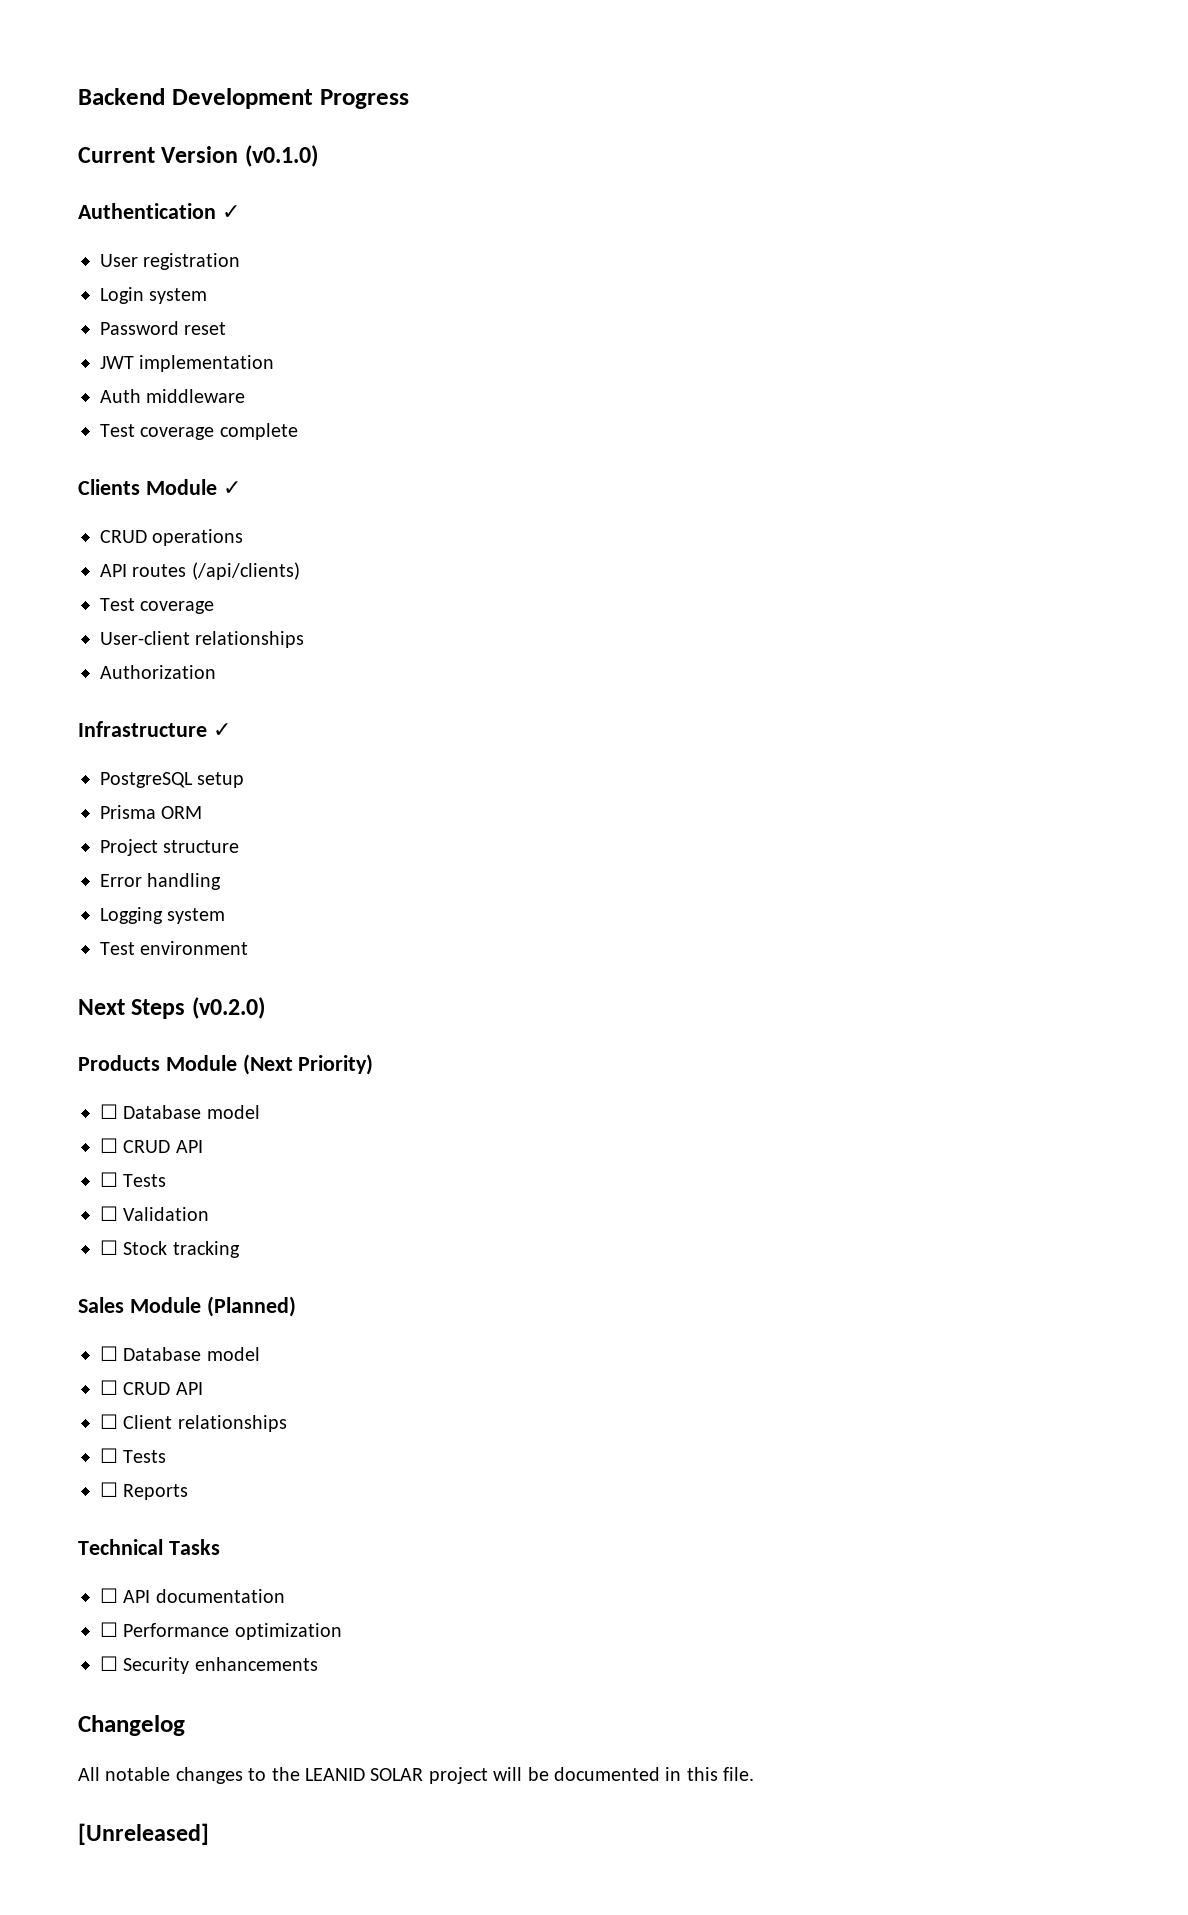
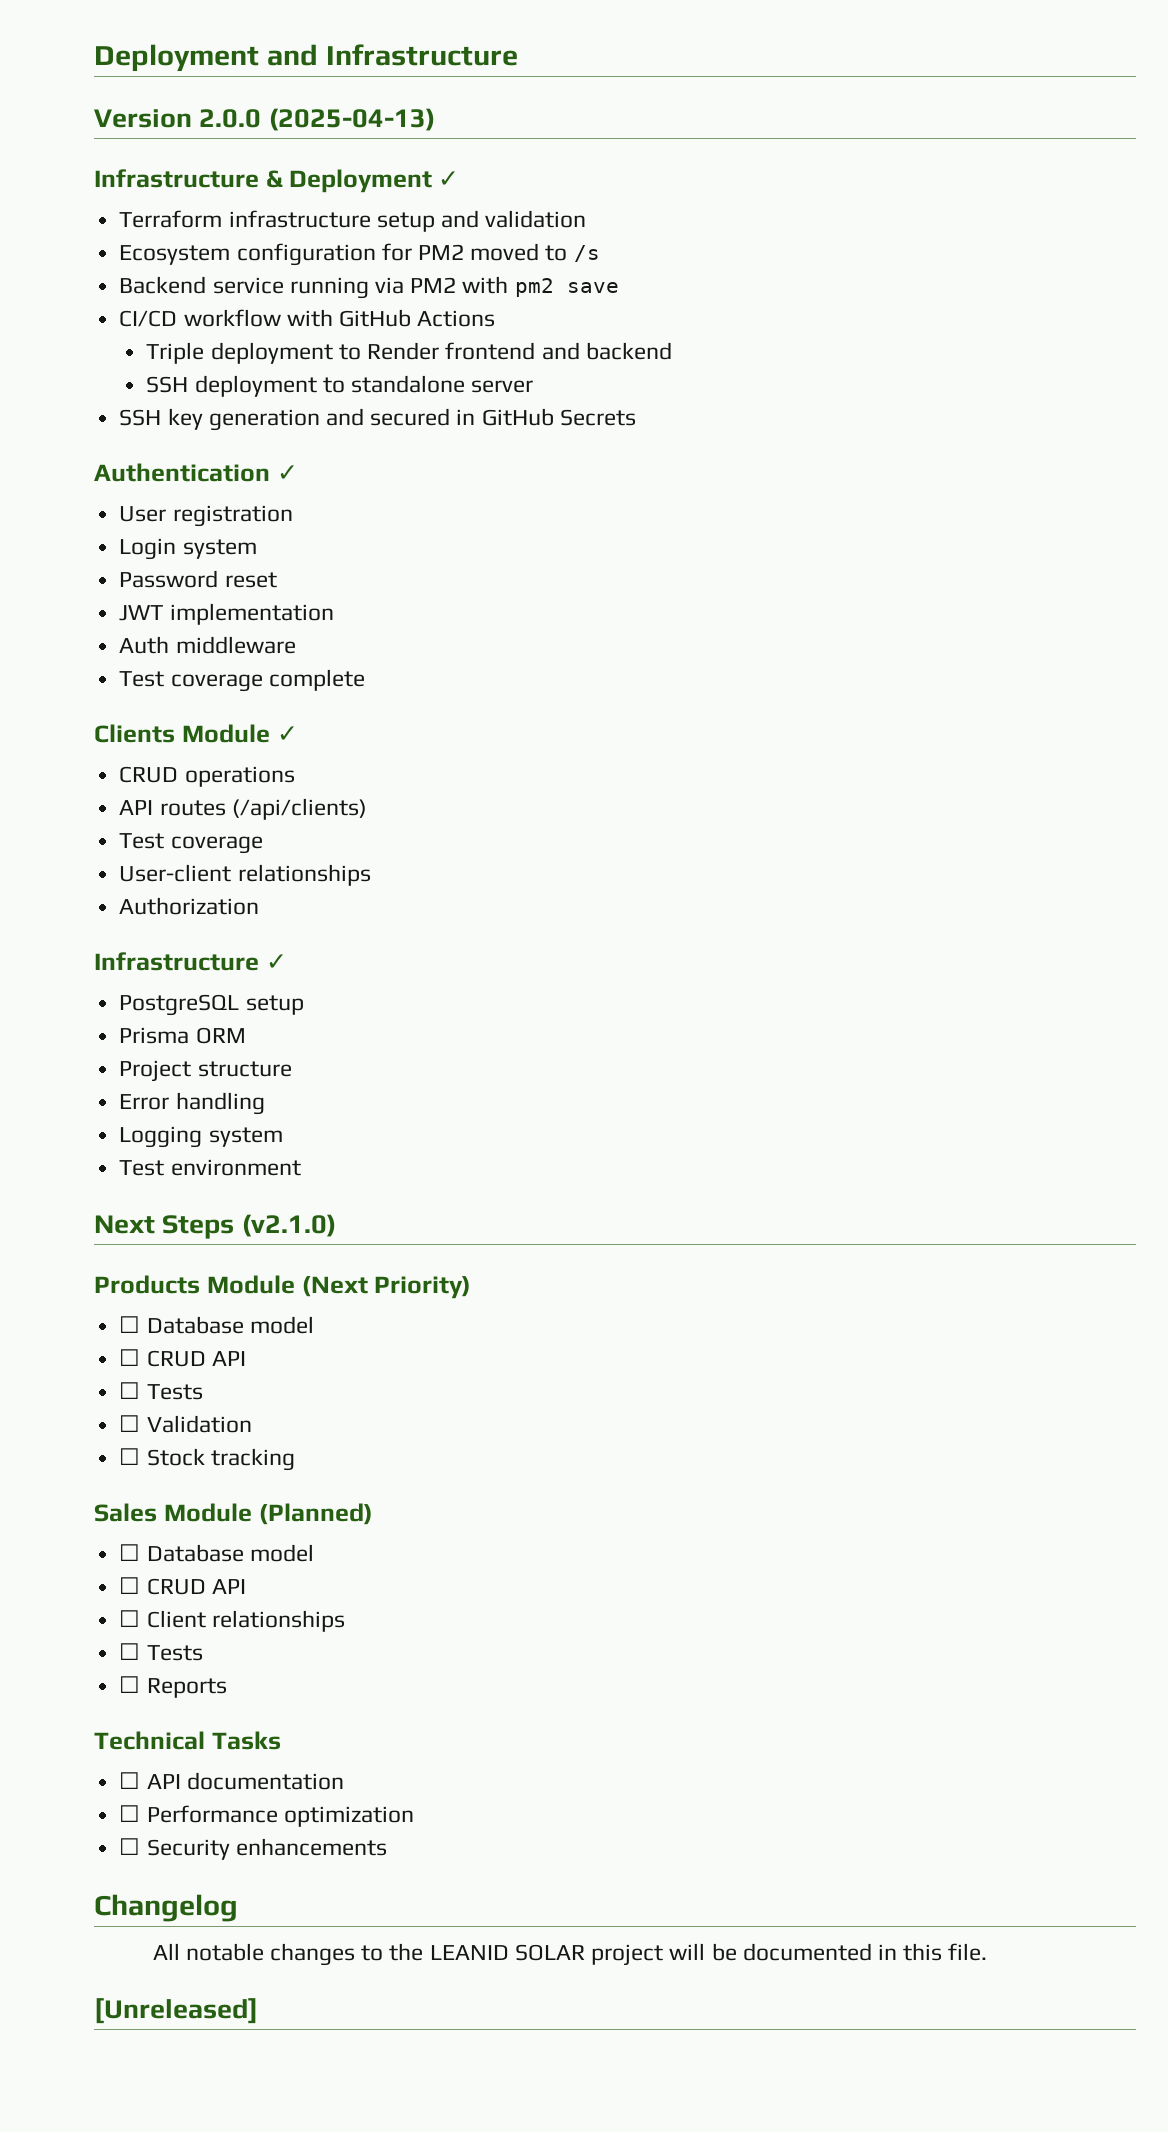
[78,88,409,109] [78,145,318,167] Backend Development Progress // Current Version (v0.1.0) -> [94,44,518,72] [94,108,435,131] [94,169,460,193] [119,210,587,232] [119,243,600,266] [119,276,619,299] [119,309,496,327] [146,342,672,364] [146,375,534,397] [119,408,636,431] Deployment and Infrastructure // Version 2.0.0 (2025-04-13) // Infrastructure & Deployment ✓ // Terraform infrastructure setup and validation // Ecosystem configuration for PM2 moved to /s // Backend service running via PM2 with pm2 save // CI/CD workflow with GitHub Actions // Triple deployment to Render frontend and backend // SSH deployment to standalone server // SSH key generation and secured in GitHub Secrets
[191,997,265,1019] (v0.2.0) -> [241,1214,336,1237] (v2.1.0)

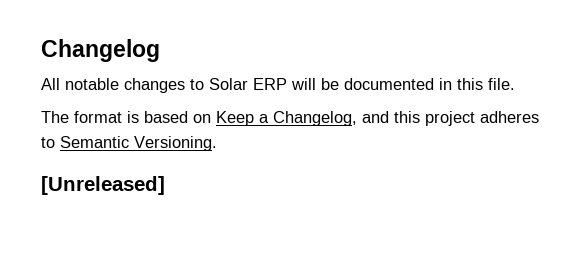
[94,44,518,72] [94,108,435,131] [94,169,460,193] [119,210,587,232] [119,243,600,266] [119,276,619,299] [119,309,496,327] [146,342,672,364] [146,375,534,397] [119,408,636,431] [94,463,298,482] [119,505,293,527] [119,538,257,560] [119,570,277,588] [119,603,334,625] [119,636,296,654] [119,669,365,692] [94,724,298,743] [119,766,295,787] [119,798,367,820] [119,833,263,854] [119,864,371,886] [119,897,260,915] [94,952,287,971] [119,994,304,1016] [119,1027,246,1044] [119,1060,292,1082] [119,1092,265,1115] [119,1126,283,1148] [119,1159,301,1176] [94,1214,336,1239] [94,1275,472,1299] [119,1316,314,1334] [119,1349,246,1367] [119,1382,203,1400] [119,1415,252,1433] [119,1448,295,1471] [94,1503,373,1525] [119,1544,314,1562] [119,1577,246,1595] [119,1610,345,1632] [119,1643,203,1661] [119,1676,227,1698] [94,1731,281,1750] [119,1772,344,1790] [119,1805,414,1827] [119,1838,387,1860] Deployment and Infrastructure // Version 2.0.0 (2025-04-13) // Infrastructure & Deployment ✓ // Terraform infrastructure setup and validation // Ecosystem configuration for PM2 moved to /s // Backend service running via PM2 with pm2 save // CI/CD workflow with GitHub Actions // Triple deployment to Render frontend and backend // SSH deployment to standalone server // SSH key generation and secured in GitHub Secrets // Authentication ✓ // User registration // Login system // Password reset // JWT implementation // Auth middleware // Test coverage complete // Clients Module ✓ // CRUD operations // API routes (/api/clients) // Test coverage // User-client relationships // Authorization // Infrastructure ✓ // PostgreSQL setup // Prisma ORM // Project structure // Error handling // Logging system // Test environment // Next Steps (v2.1.0) // Products Module (Next Priority) // ☐ Database model // ☐ CRUD API // ☐ Tests // ☐ Validation // ☐ Stock tracking // Sales Module (Planned) // ☐ Database model // ☐ CRUD API // ☐ Client relationships // ☐ Tests // ☐ Reports // Technical Tasks // ☐ API documentation // ☐ Performance optimization // ☐ Security enhancements // -> (41, 50) none
[389,1943,664,1966] the LEANID SOLAR project -> [209,78,287,90] Solar ERP
(988, 1952) none -> [41,111,539,126] [41,136,217,151] // The format is based on Keep a Changelog, and this project adheres to Semantic Versioning.

